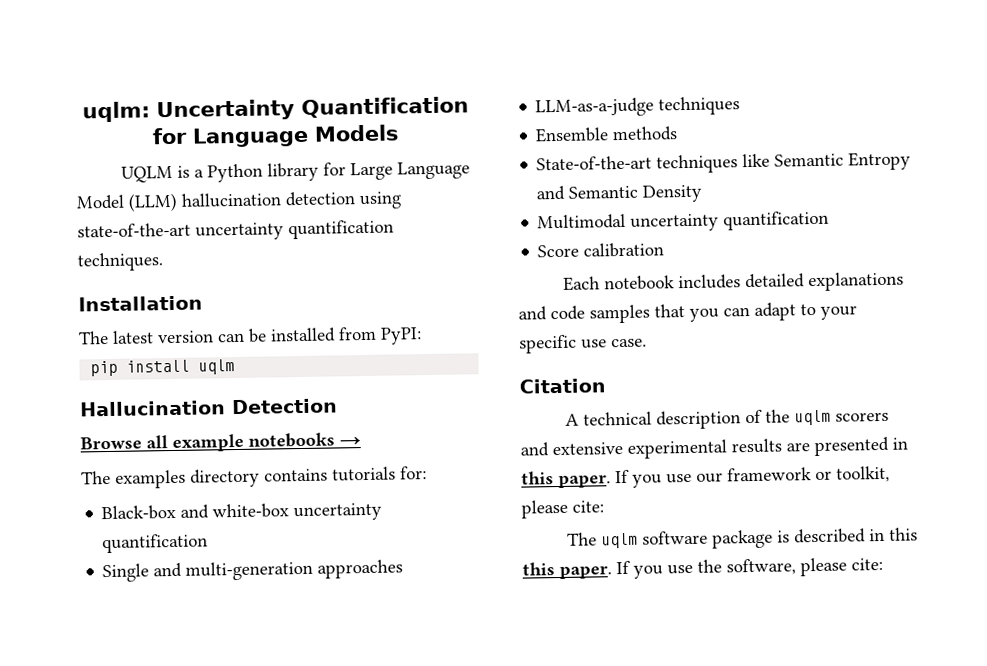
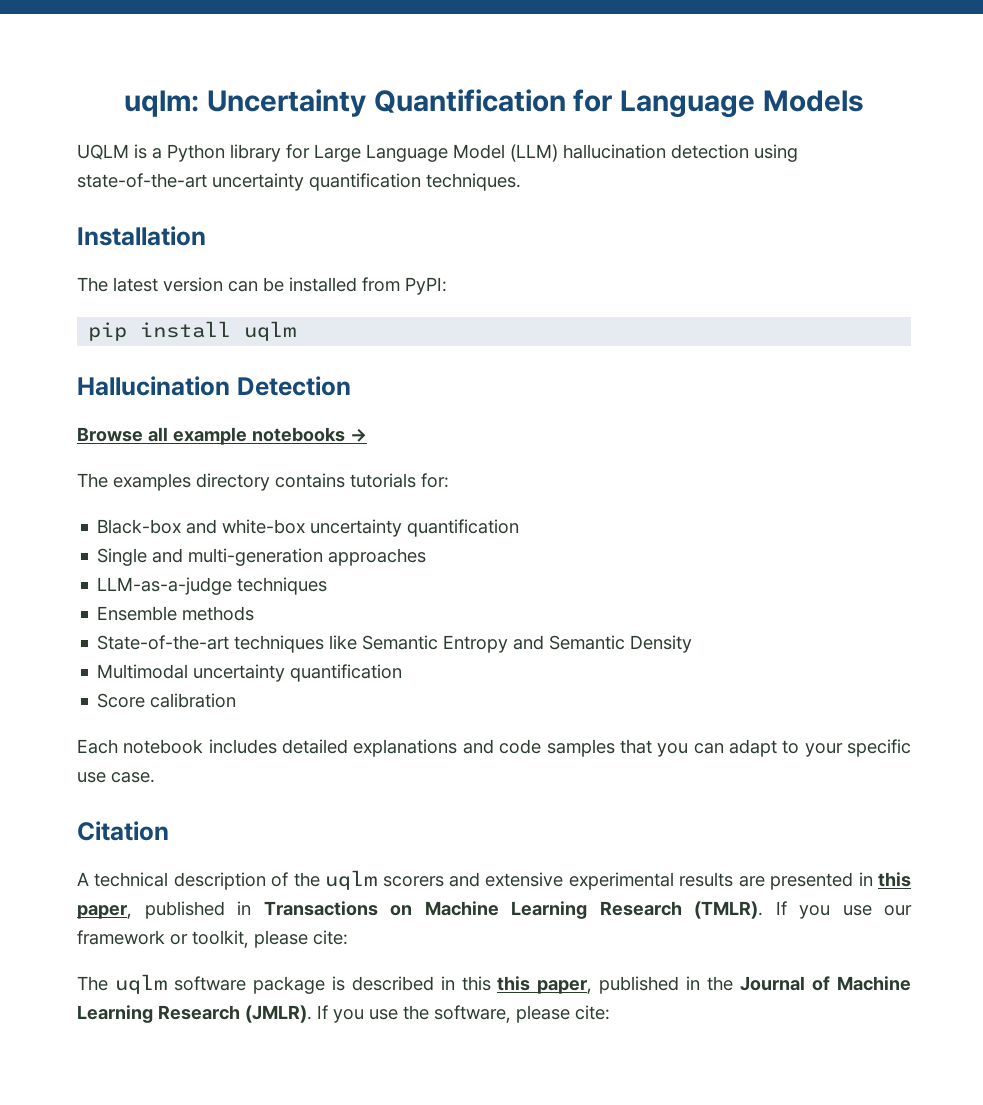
[558,474,611,489] paper. -> [77,901,763,919] paper, published in Transactions on Machine Learning Research (TMLR).
[559,565,612,579] paper. -> [537,976,911,994] [77,1005,312,1023] paper, published in the Journal of Machine Learning Research (JMLR).

